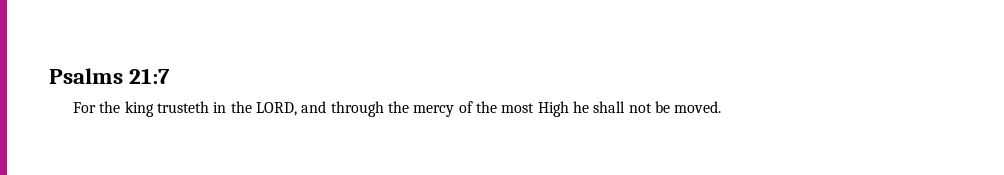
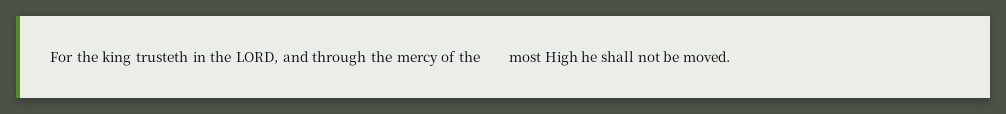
[49,68,171,84] Psalms 21:7 // -> (50, 57) none

